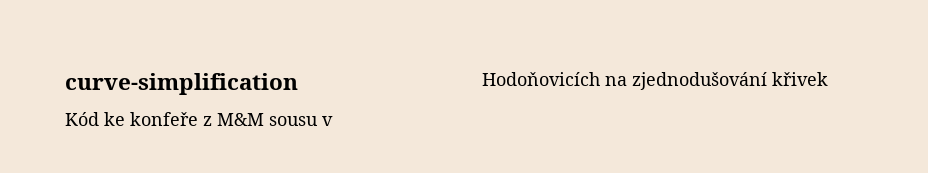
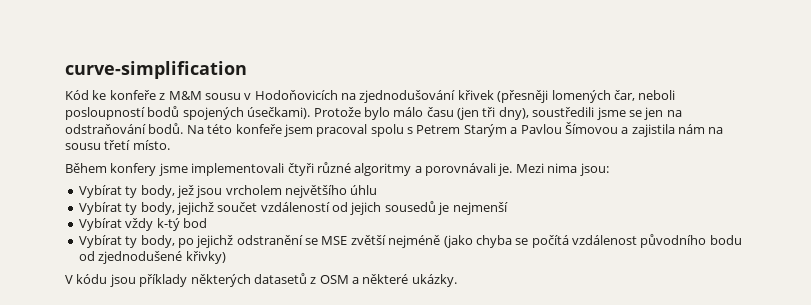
(828, 79) none -> [497,90,676,103] [65,106,682,120] [65,122,724,137] [65,140,170,150] [65,162,609,176] [78,185,378,198] [78,201,508,215] [78,218,207,231] [78,234,742,248] [78,251,226,264] [65,273,457,287] (přesněji lomených čar, neboli posloupností bodů spojených úsečkami). Protože bylo málo času (jen tři dny), soustředili jsme se jen na odstraňování bodů. Na této konfeře jsem pracoval spolu s Petrem Starým a Pavlou Šímovou a zajistila nám na sousu třetí místo. // Během konfery jsme implementovali čtyři různé algoritmy a porovnávali je. Mezi nima jsou: // Vybírat ty body, jež jsou vrcholem největšího úhlu // Vybírat ty body, jejichž součet vzdáleností od jejich sousedů je nejmenší // Vybírat vždy k-tý bod // Vybírat ty body, po jejichž odstranění se MSE zvětší nejméně (jako chyba se počítá vzdálenost původního bodu od zjednodušené křivky) // V kódu jsou příklady některých datasetů z OSM a některé ukázky.

